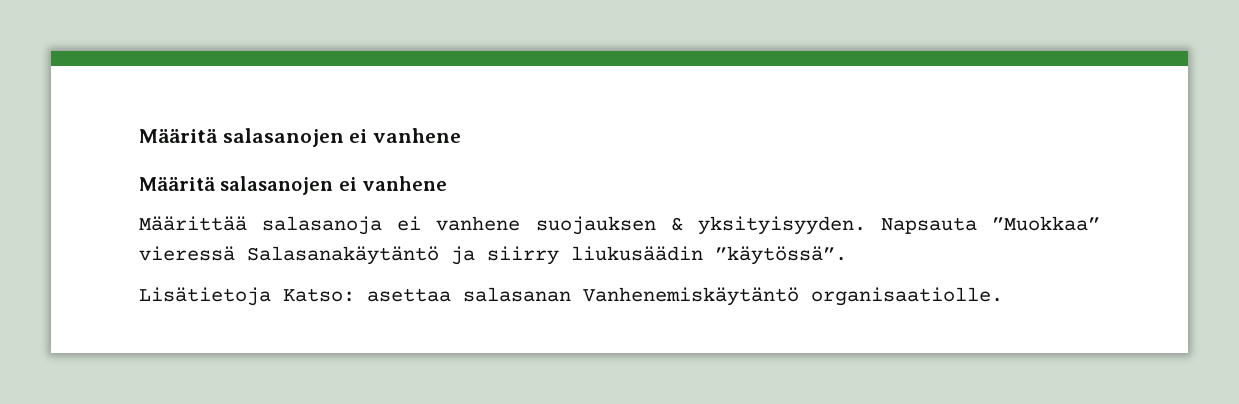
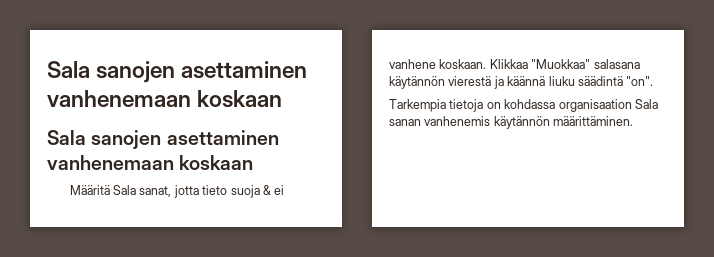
[139,128,462,147] [139,176,448,195] [139,216,1100,235] [139,246,847,265] [139,287,1003,306] Määritä salasanojen ei vanhene // Määritä salasanojen ei vanhene // Määrittää salasanoja ei vanhene suojauksen & yksityisyyden. Napsauta ”Muokkaa” vieressä Salasanakäytäntö ja siirry liukusäädin ”käytössä”. // Lisätietoja Katso: asettaa salasanan Vanhenemiskäytäntö organisaatiolle. -> [47,61,308,83] [47,90,283,108] [47,130,279,149] [47,155,254,170] [69,185,285,198] [389,59,640,69] [389,76,654,89] [389,99,658,112] [389,116,634,129] Sala sanojen asettaminen vanhenemaan koskaan // Sala sanojen asettaminen vanhenemaan koskaan // Määritä Sala sanat, jotta tieto suoja & ei vanhene koskaan. Klikkaa "Muokkaa" salasana käytännön vierestä ja käännä liuku säädintä "on". // Tarkempia tietoja on kohdassa organisaation Sala sanan vanhenemis käytännön määrittäminen.

